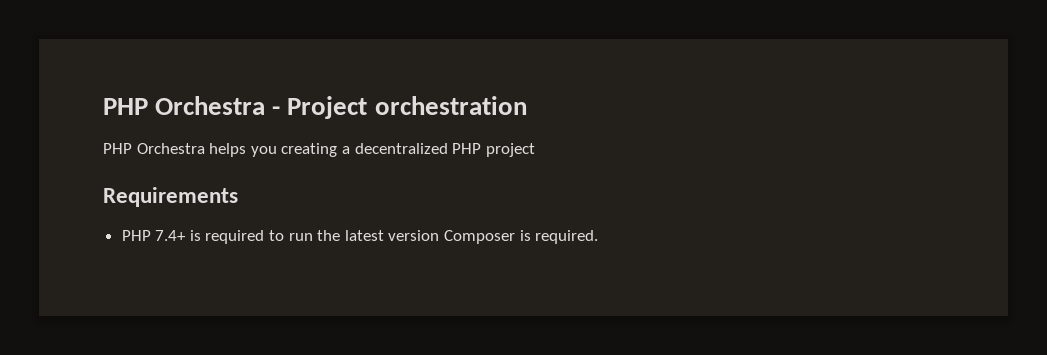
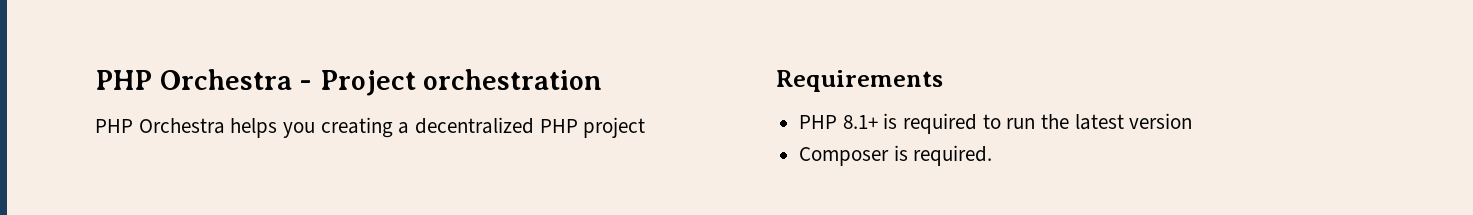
[155,230,187,241] 7.4+ -> [842,115,878,129] 8.1+
(440, 235) none -> (1193, 121) //

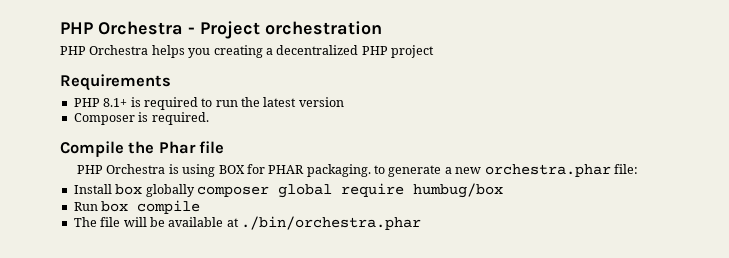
(993, 155) none -> [60,141,225,157] [77,164,638,177] [73,183,503,198] [73,200,201,214] [73,216,421,230] // Compile the Phar file // PHP Orchestra is using BOX for PHAR packaging. to generate a new orchestra.phar file: // Install box globally composer global require humbug/box // Run box compile // The file will be available at ./bin/orchestra.phar

